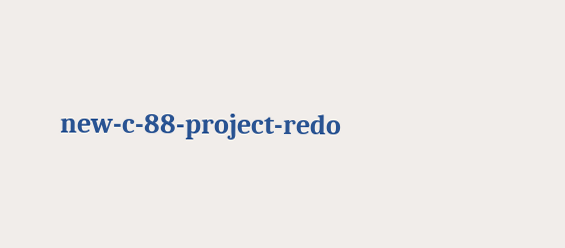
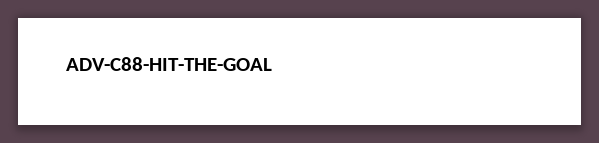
[59,112,342,141] new-c-88-project-redo -> [66,57,272,71] ADV-C88-HIT-THE-GOAL

